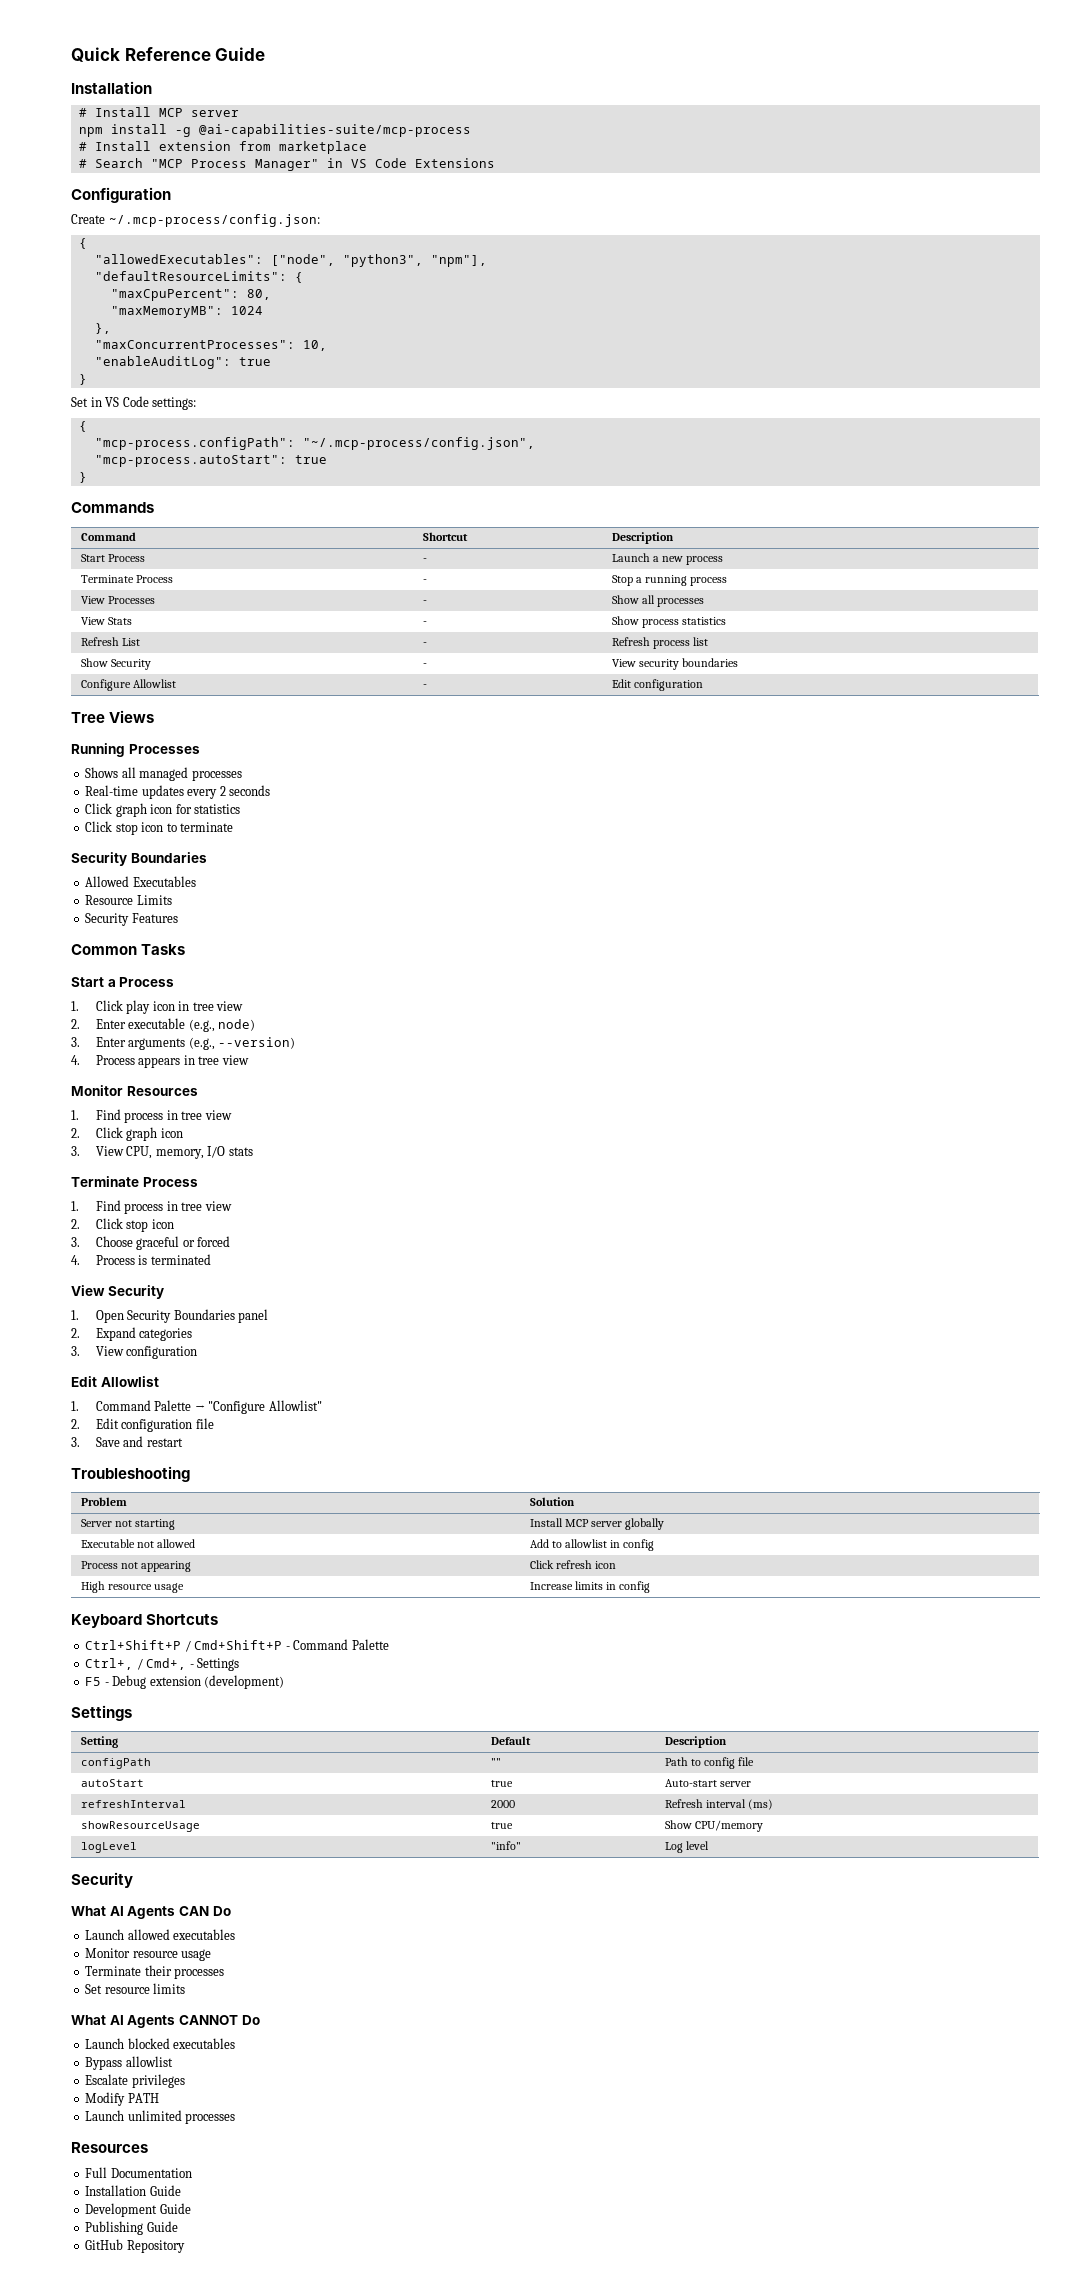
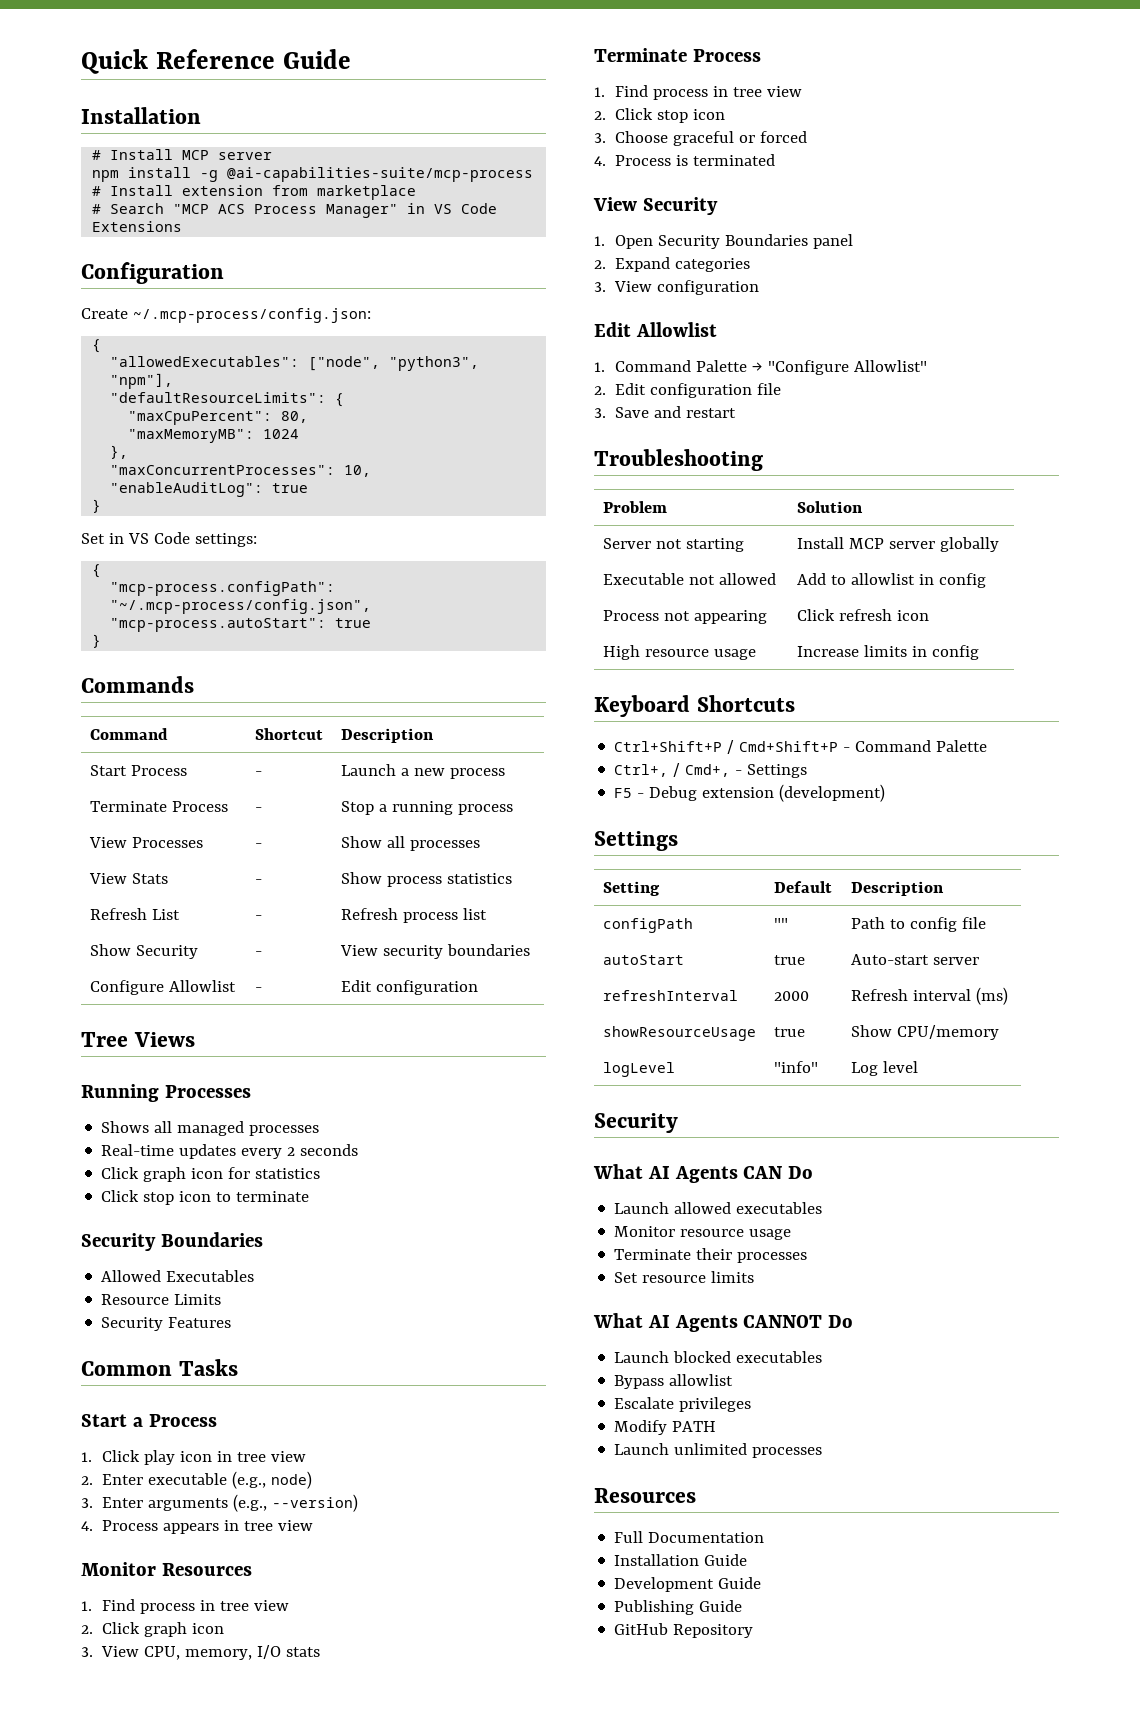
(183, 163) none -> [218,204,246,214] ACS

